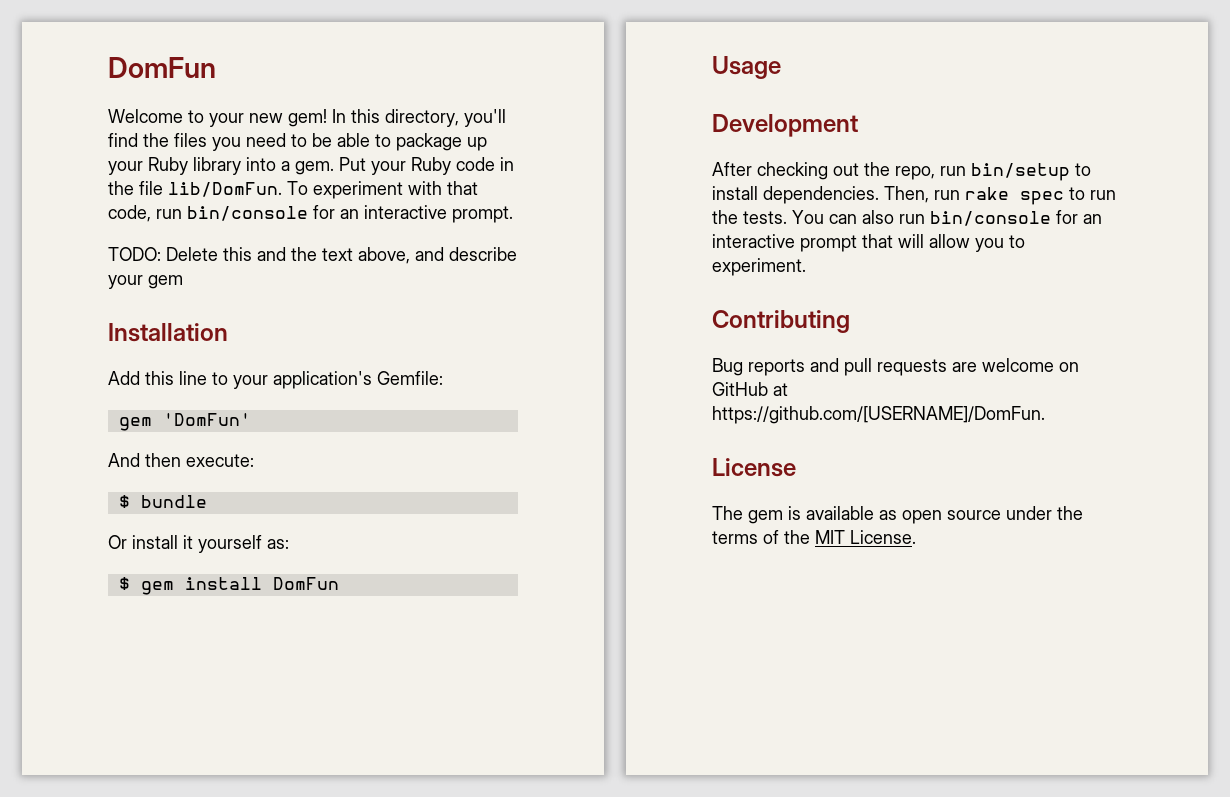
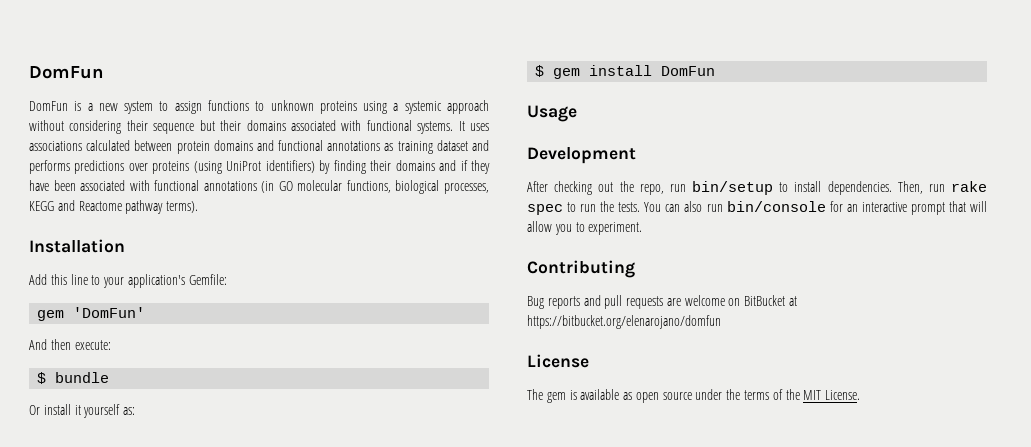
[108,57,216,78] [108,109,506,127] [108,133,487,151] [108,157,514,175] [108,181,478,199] [108,205,513,223] [108,247,517,264] [108,275,183,289] DomFun // Welcome to your new gem! In this directory, you'll find the files you need to be able to package up your Ruby library into a gem. Put your Ruby code in the file lib/DomFun. To experiment with that code, run bin/console for an interactive prompt. // TODO: Delete this and the text above, and describe your gem -> [29,66,104,79] [29,100,489,114] [29,120,490,134] [29,140,490,154] [29,160,490,174] [29,180,489,194] [29,200,199,214] DomFun // DomFun is a new system to assign functions to unknown proteins using a systemic approach without considering their sequence but their domains associated with functional systems. It uses associations calculated between protein domains and functional annotations as training dataset and performs predictions over proteins (using UniProt identifiers) by finding their domains and if they have been associated with functional annotations (in GO molecular functions, biological processes, KEGG and Reactome pathway terms).
[712,382,788,396] [712,406,1045,424] GitHub at https://github.com/[USERNAME]/DomFun. -> [744,295,798,306] [527,315,721,329] BitBucket at https://bitbucket.org/elenarojano/domfun

